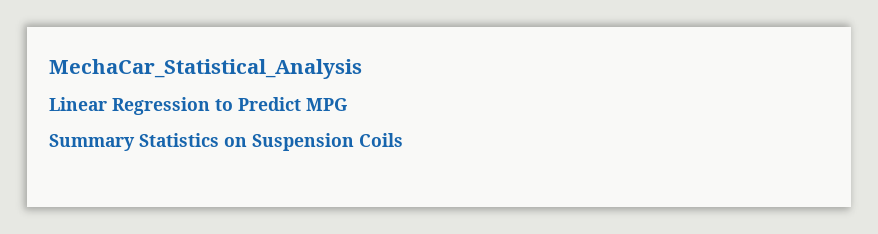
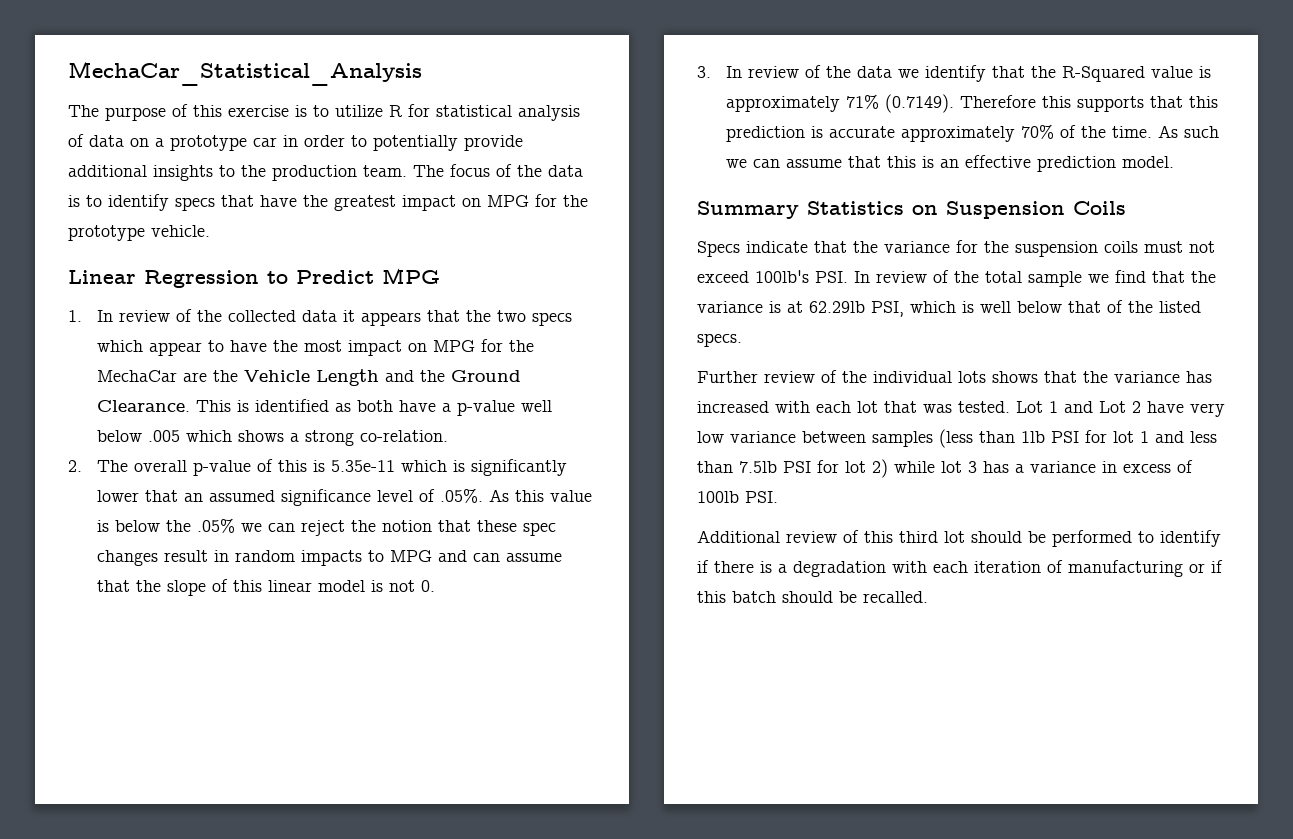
(362, 69) none -> [68,104,580,121] [68,134,523,151] [68,164,583,181] [68,194,588,211] [68,225,210,241] // The purpose of this exercise is to utilize R for statistical analysis of data on a prototype car in order to potentially provide additional insights to the production team. The focus of the data is to identify specs that have the greatest impact on MPG for the prototype vehicle.
(347, 104) none -> [68,309,573,326] [97,339,535,356] [97,369,522,386] [97,399,553,416] [97,430,449,446] [68,459,568,476] [97,488,593,506] [97,518,557,536] [97,550,563,566] [97,579,436,596] [697,65,1212,82] [726,94,1219,113] [726,124,1220,142] [726,155,1175,172] // 1. In review of the collected data it appears that the two specs which appear to have the most impact on MPG for the MechaCar are the Vehicle Length and the Ground Clearance. This is identified as both have a p-value well below .005 which shows a strong co-relation. // 2. The overall p-value of this is 5.35e-11 which is significantly lower that an assumed significance level of .05%. As this value is below the .05% we can reject the notion that these spec changes result in random impacts to MPG and can assume that the slope of this linear model is not 0. // 3. In review of the data we identify that the R-Squared value is approximately 71% (0.7149). Therefore this supports that this prediction is accurate approximately 70% of the time. As such we can assume that this is an effective prediction model.
(403, 140) none -> [697,240,1215,257] [697,270,1216,287] [697,300,1201,317] [697,333,742,347] [697,370,1212,383] [697,401,1225,417] [697,429,1217,448] [697,459,1193,478] [697,491,778,503] [697,530,1221,547] [697,560,1223,577] [697,591,928,603] // Specs indicate that the variance for the suspension coils must not exceed 100lb's PSI. In review of the total sample we find that the variance is at 62.29lb PSI, which is well below that of the listed specs. // Further review of the individual lots shows that the variance has increased with each lot that was tested. Lot 1 and Lot 2 have very low variance between samples (less than 1lb PSI for lot 1 and less than 7.5lb PSI for lot 2) while lot 3 has a variance in excess of 100lb PSI. // Additional review of this third lot should be performed to identify if there is a degradation with each iteration of manufacturing or if this batch should be recalled.

